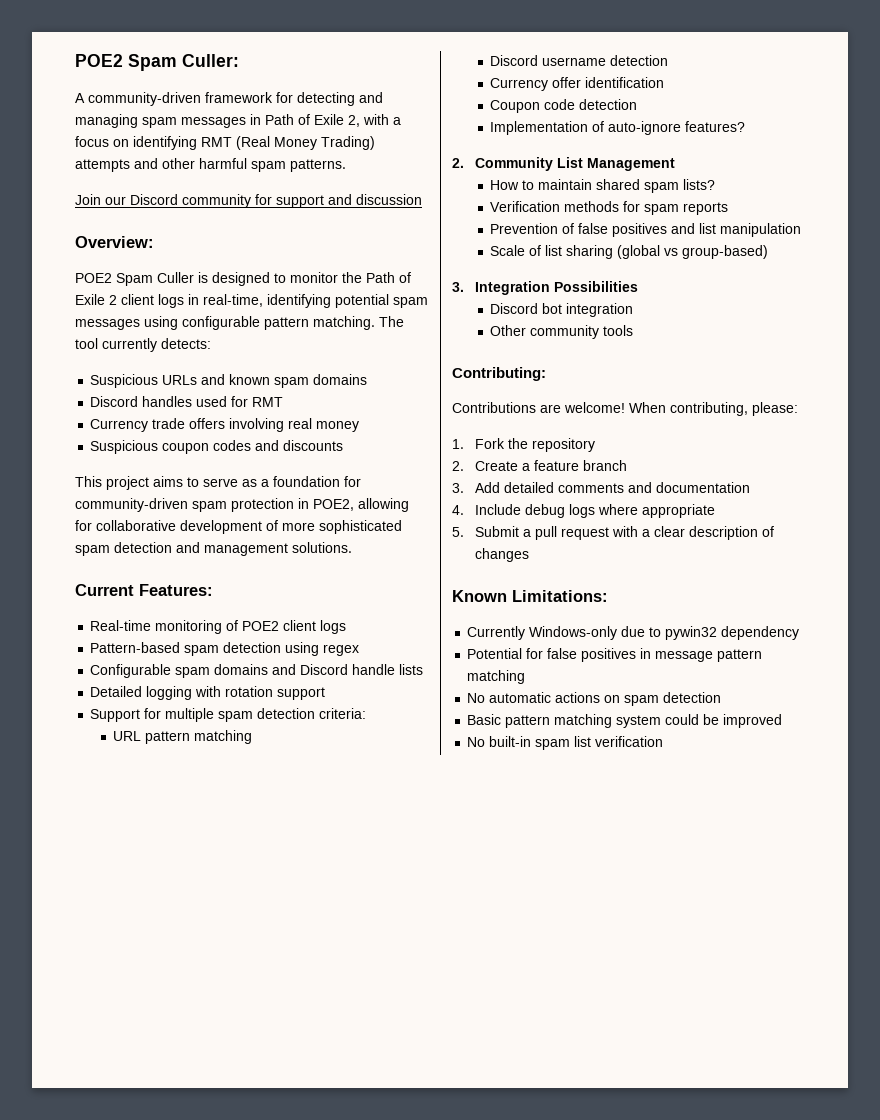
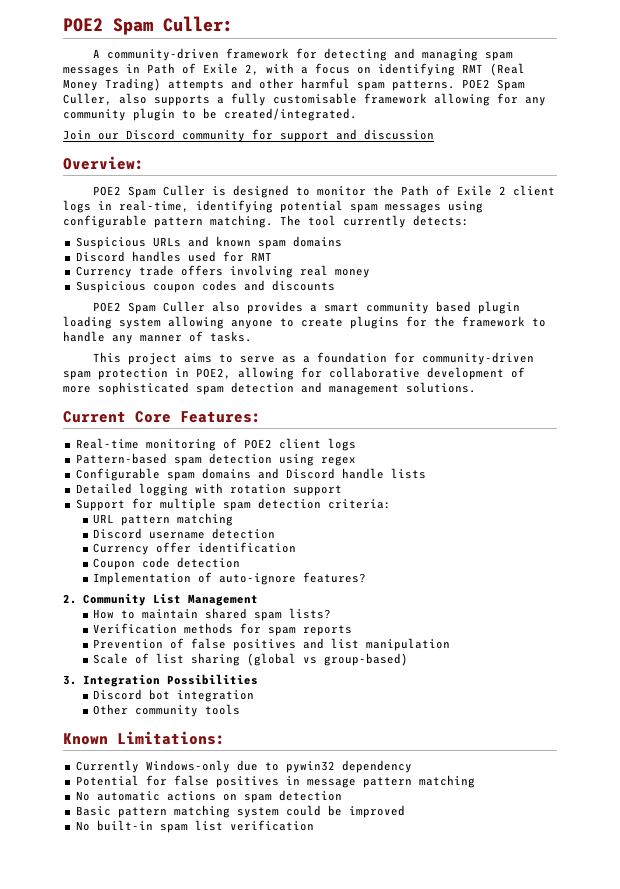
(346, 165) none -> [462,79,525,91] [63,93,546,106] [63,108,357,121] POE2 Spam Culler, also supports a fully customisable framework allowing for any community plugin to be created/integrated.
(344, 445) none -> [92,301,520,314] [63,316,546,329] [63,331,252,344] // POE2 Spam Culler also provides a smart community based plugin loading system allowing anyone to create plugins for the framework to handle any manner of tasks.
(134, 590) none -> [135,411,171,423] Core
[452,367,546,381] [452,402,798,416] [452,438,596,452] [452,460,628,471] [452,482,751,493] [452,504,716,518] [452,526,775,540] [475,548,530,562] // Contributing: // Contributions are welcome! When contributing, please: // 1. Fork the repository // 2. Create a feature branch // 3. Add detailed comments and documentation // 4. Include debug logs where appropriate // 5. Submit a pull request with a clear description of changes -> (240, 709) none

